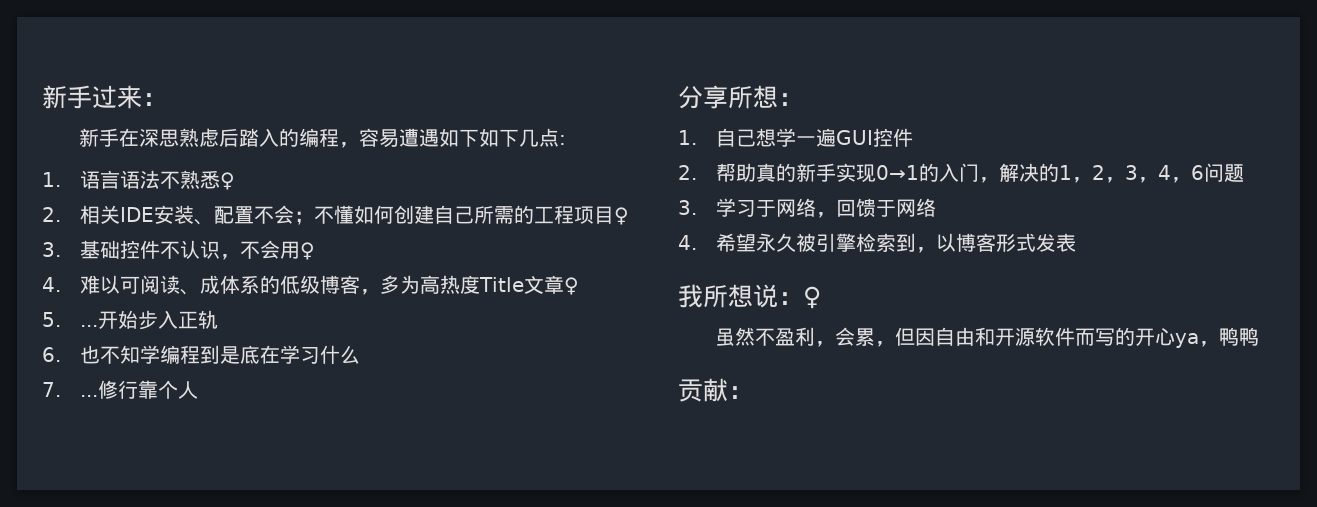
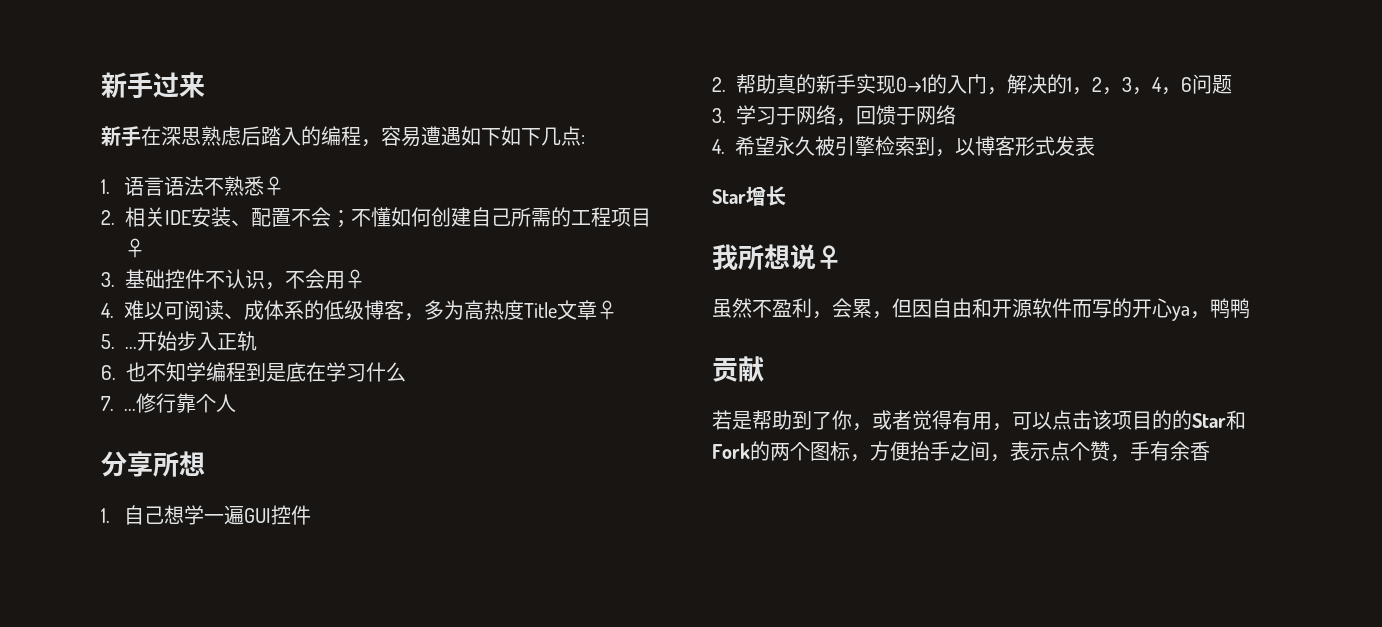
[142,93,167,106] ： -> (205, 85) none
[778,93,803,106] ： -> (205, 463) none
(1077, 242) none -> [712,186,786,206] // Star增长
[778,292,803,305] ： -> (816, 257) none
[728,386,753,399] ： -> [712,410,1246,431] [712,441,1210,462] // 若是帮助到了你，或者觉得有用，可以点击该项目的的Star和Fork的两个图标，方便抬手之间，表示点个赞，手有余香

